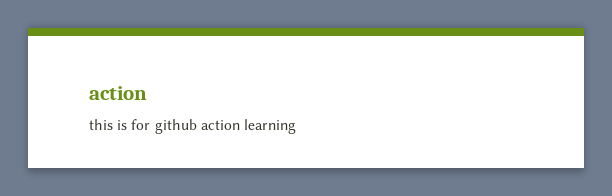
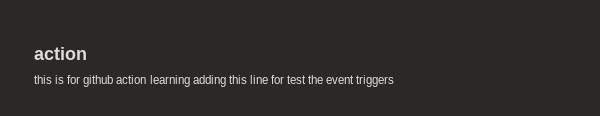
(296, 126) none -> [192,75,395,87] adding this line for test the event triggers

